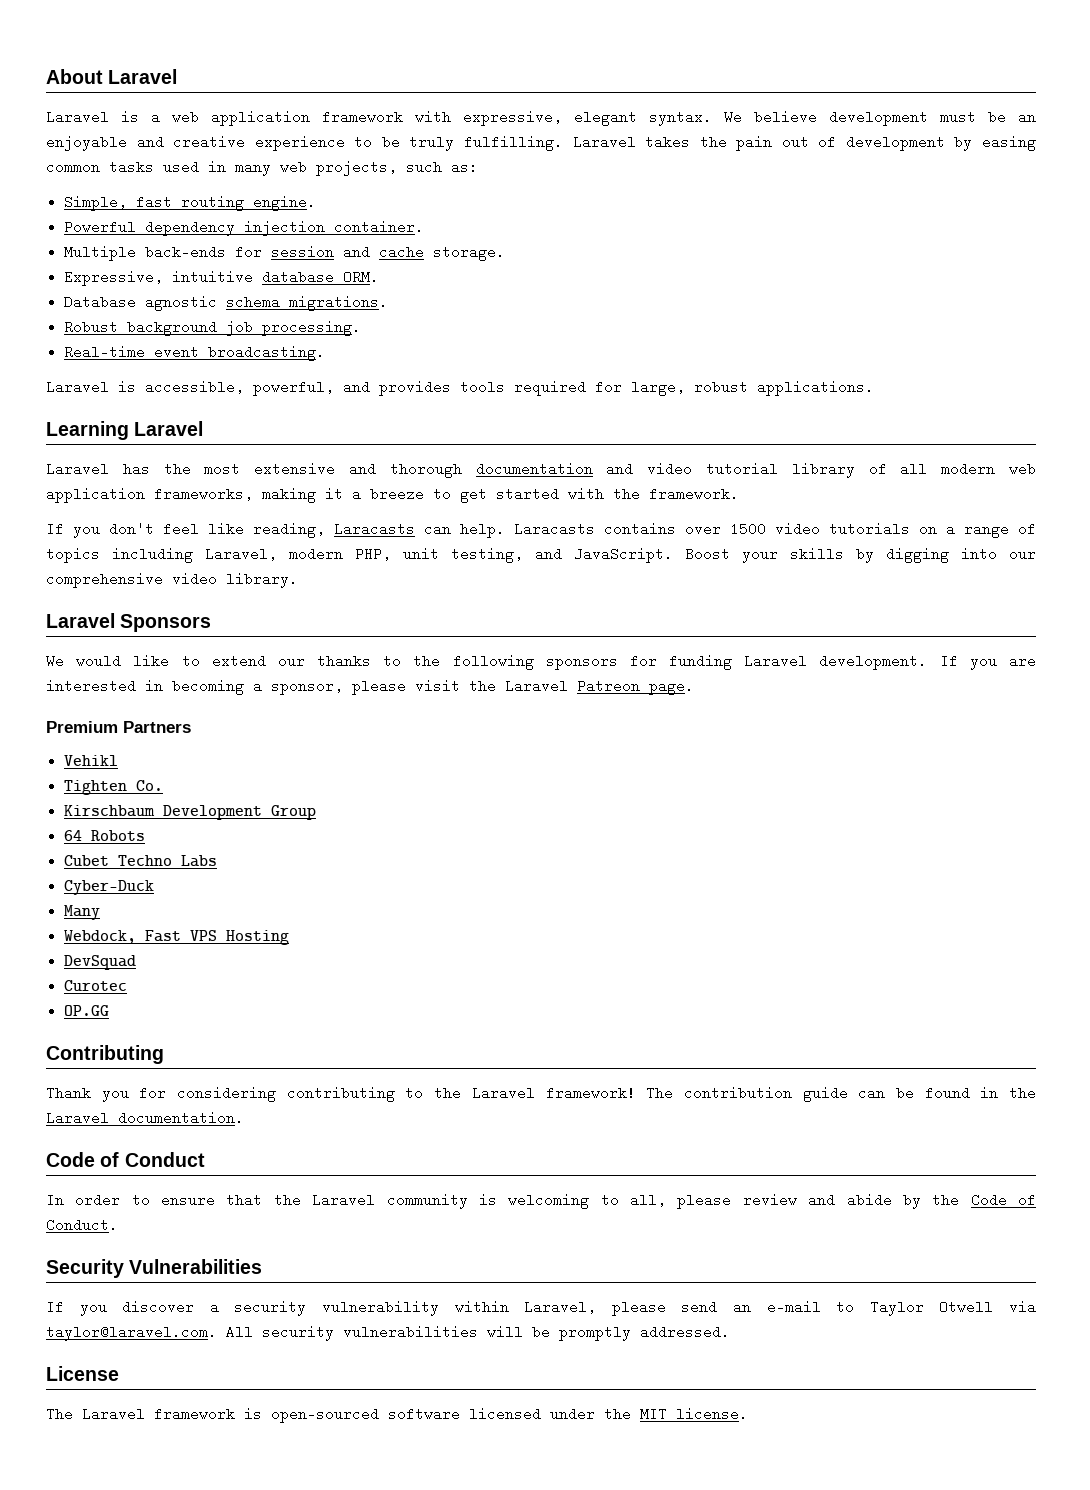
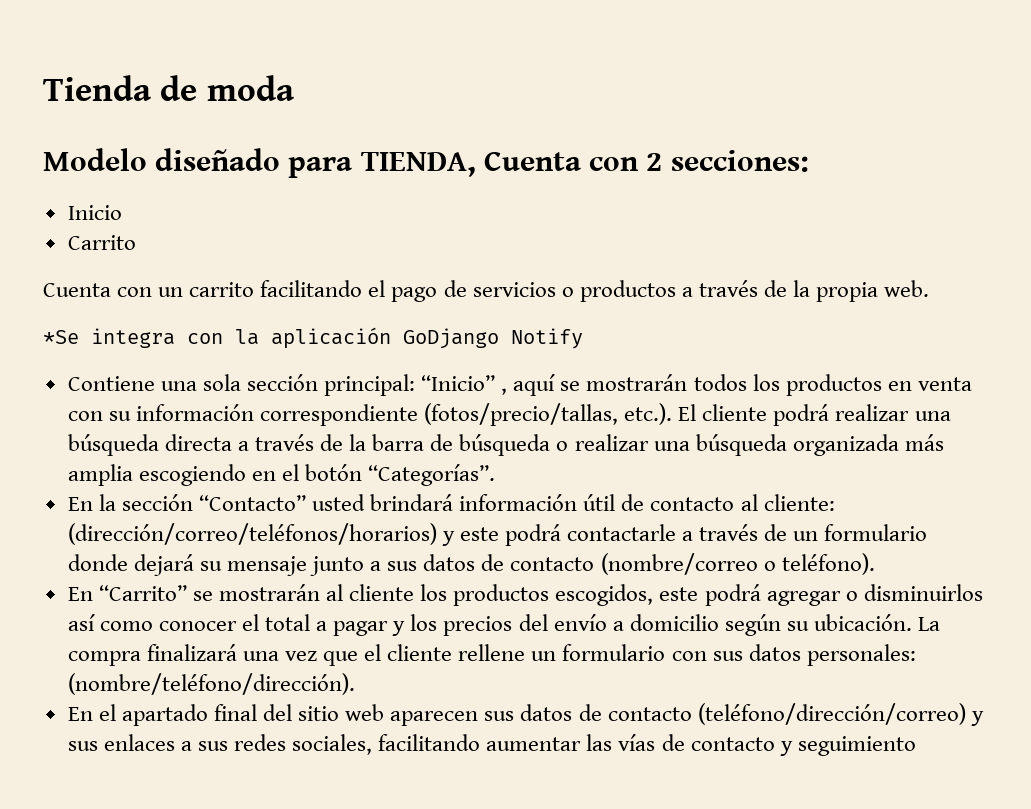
[46,69,178,84] [46,110,1036,126] [46,135,1036,151] [46,160,478,176] [64,195,317,211] [64,220,425,236] [64,245,506,261] [64,270,380,286] [64,295,389,311] [64,320,362,336] [64,345,326,361] [46,380,874,396] [46,421,204,440] [46,462,1036,478] [46,487,739,503] [46,522,1036,538] [46,547,1036,563] [46,572,298,588] [46,613,212,632] [46,654,1036,670] [46,679,694,695] [46,721,191,733] [64,755,119,766] [64,780,164,795] [64,805,317,820] [64,830,146,841] [64,855,218,867] [64,880,155,895] [64,905,101,920] [64,930,290,945] [64,955,137,970] [64,980,128,991] [64,1005,110,1016] [46,1045,164,1064] [46,1086,1036,1102] [46,1111,244,1125] [46,1152,205,1167] [46,1193,1036,1209] [46,1218,118,1232] [46,1259,263,1278] [46,1300,1037,1316] [46,1325,730,1341] [46,1366,119,1381] [46,1407,748,1423] About Laravel // Laravel is a web application framework with expressive, elegant syntax. We believe development must be an enjoyable and creative experience to be truly fulfilling. Laravel takes the pain out of development by easing common tasks used in many web projects, such as: // Simple, fast routing engine. // Powerful dependency injection container. // Multiple back-ends for session and cache storage. // Expressive, intuitive database ORM. // Database agnostic schema migrations. // Robust background job processing. // Real-time event broadcasting. // Laravel is accessible, powerful, and provides tools required for large, robust applications. // Learning Laravel // Laravel has the most extensive and thorough documentation and video tutorial library of all modern web application frameworks, making it a breeze to get started with the framework. // If you don't feel like reading, Laracasts can help. Laracasts contains over 1500 video tutorials on a range of topics including Laravel, modern PHP, unit testing, and JavaScript. Boost your skills by digging into our comprehensive video library. // Laravel Sponsors // We would like to extend our thanks to the following sponsors for funding Laravel development. If you are interested in becoming a sponsor, please visit the Laravel Patreon page. // Premium Partners // Vehikl // Tighten Co. // Kirschbaum Development Group // 64 Robots // Cubet Techno Labs // Cyber-Duck // Many // Webdock, Fast VPS Hosting // DevSquad // Curotec // OP.GG // Contributing // Thank you for considering contributing to the Laravel framework! The contribution guide can be found in the Laravel documentation. // Code of Conduct // In order to ensure that the Laravel community is welcoming to all, please review and abide by the Code of Conduct. // Security Vulnerabilities // If you discover a security vulnerability within Laravel, please send an e-mail to Taylor Otwell via taylor@laravel.com. All security vulnerabilities will be promptly addressed. // License // The Laravel framework is open-sourced software licensed under the MIT license. -> [43,75,294,101] [43,148,809,178] [67,205,122,220] [67,235,136,250] [43,280,930,302] [43,327,583,349] [67,374,972,396] [67,403,951,426] [67,434,944,456] [67,464,496,486] [67,494,835,511] [67,523,928,546] [67,553,875,576] [67,584,983,606] [67,614,941,636] [67,644,916,666] [67,673,355,695] [67,703,984,726] [67,734,916,756] Tienda de moda // Modelo diseñado para TIENDA, Cuenta con 2 secciones: // Inicio // Carrito // Cuenta con un carrito facilitando el pago de servicios o productos a través de la propia web. // *Se integra con la aplicación GoDjango Notify // Contiene una sola sección principal: “Inicio” , aquí se mostrarán todos los productos en venta con su información correspondiente (fotos/precio/tallas, etc.). El cliente podrá realizar una búsqueda directa a través de la barra de búsqueda o realizar una búsqueda organizada más amplia escogiendo en el botón “Categorías”. // En la sección “Contacto” usted brindará información útil de contacto al cliente: (dirección/correo/teléfonos/horarios) y este podrá contactarle a través de un formulario donde dejará su mensaje junto a sus datos de contacto (nombre/correo o teléfono). // En “Carrito” se mostrarán al cliente los productos escogidos, este podrá agregar o disminuirlos así como conocer el total a pagar y los precios del envío a domicilio según su ubicación. La compra finalizará una vez que el cliente rellene un formulario con sus datos personales: (nombre/teléfono/dirección). // En el apartado final del sitio web aparecen sus datos de contacto (teléfono/dirección/correo) y sus enlaces a sus redes sociales, facilitando aumentar las vías de contacto y seguimiento

